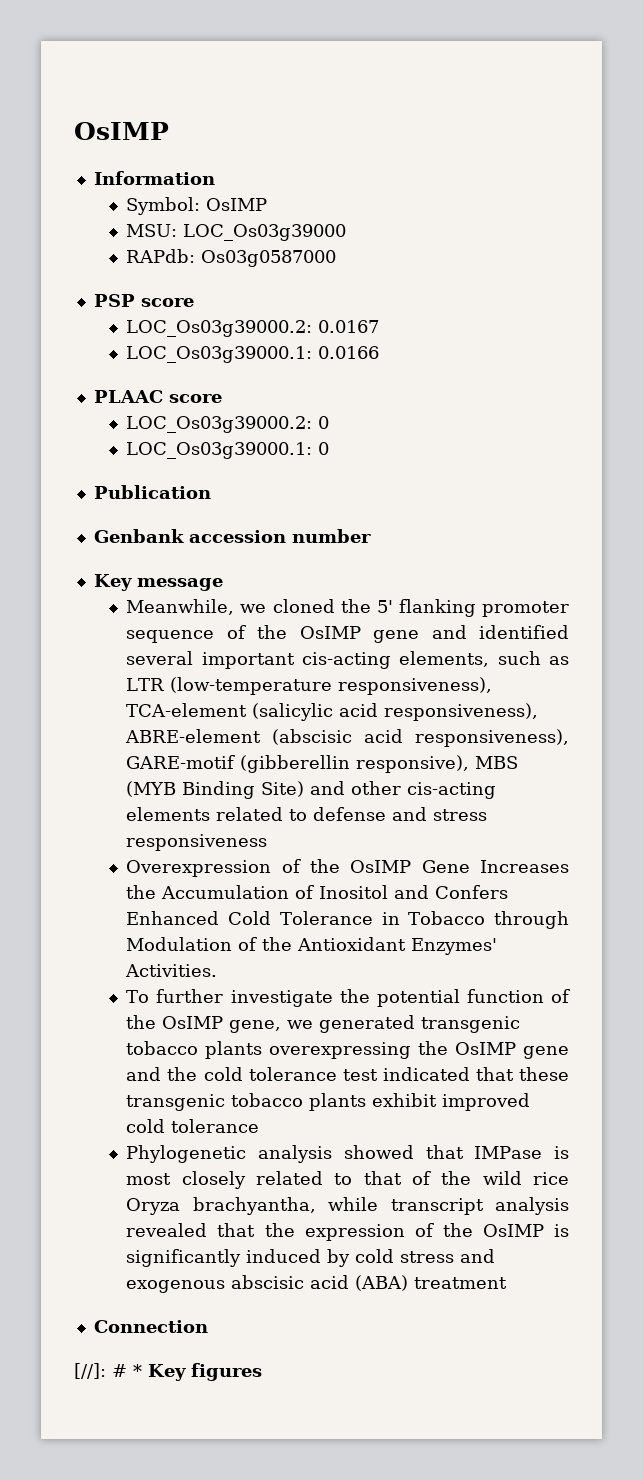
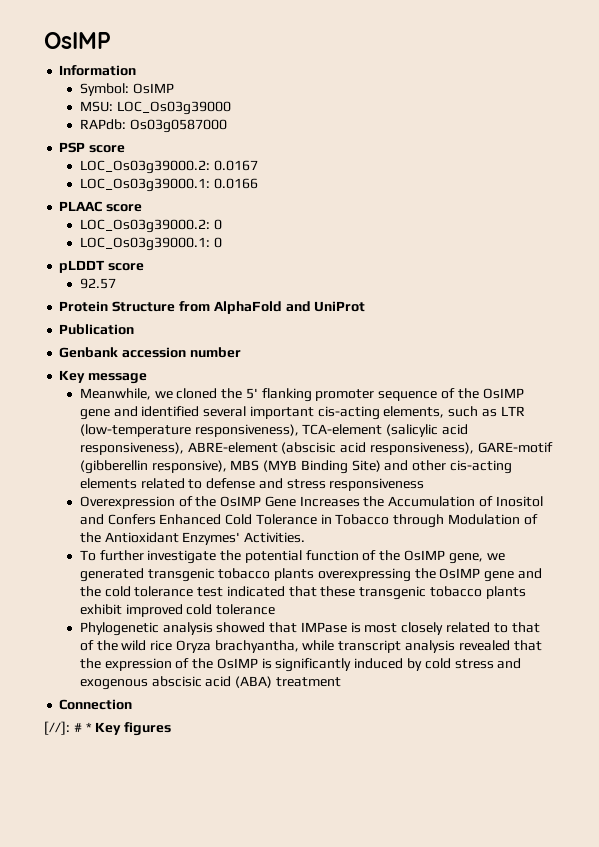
(330, 448) none -> [59,260,145,273] [79,278,116,289] [59,301,366,314] // pLDDT score // 92.57 // Protein Structure from AlphaFold and UniProt

